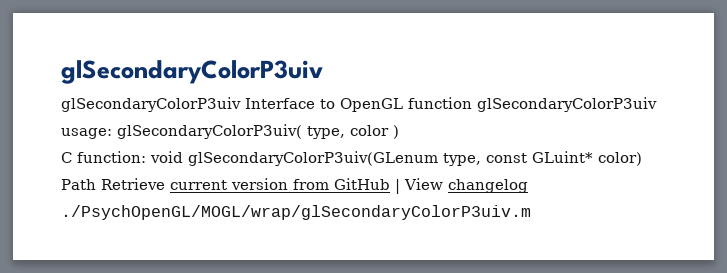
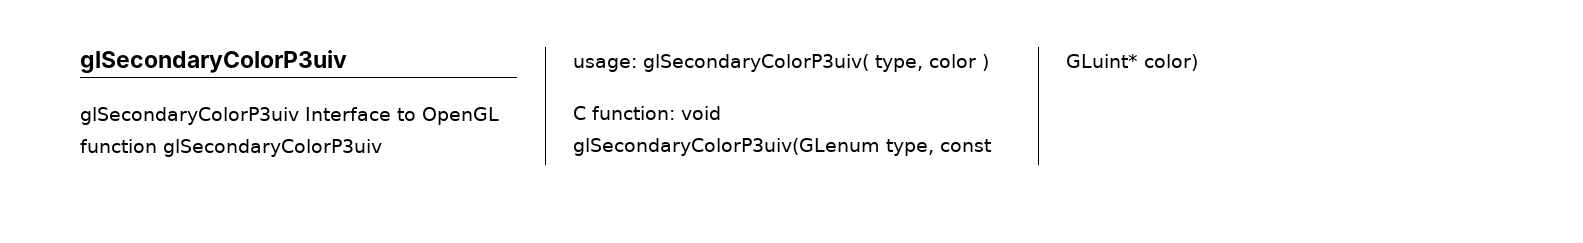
[61,178,528,194] [61,205,531,220] // Path Retrieve current version from GitHub | View changelog // ./PsychOpenGL/MOGL/wrap/glSecondaryColorP3uiv.m -> (1198, 62) none

